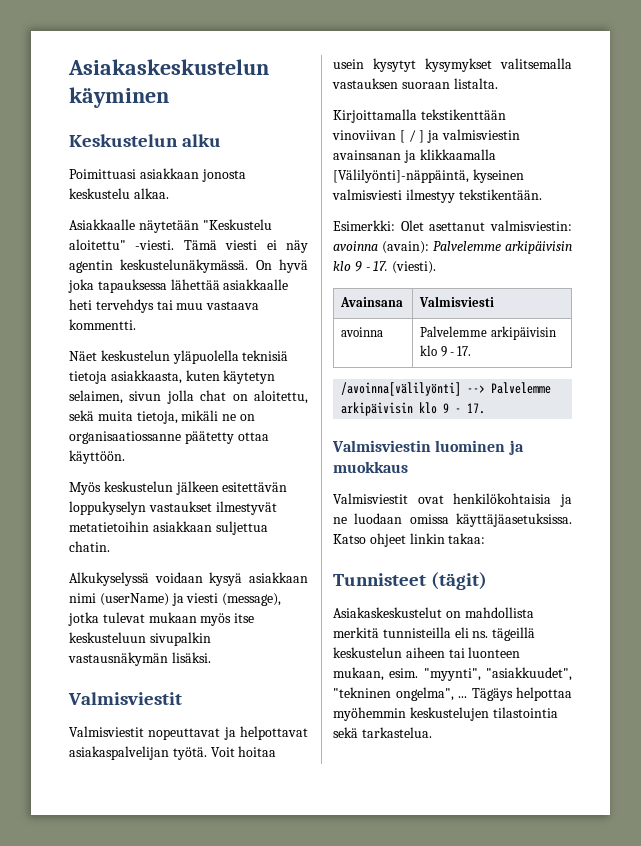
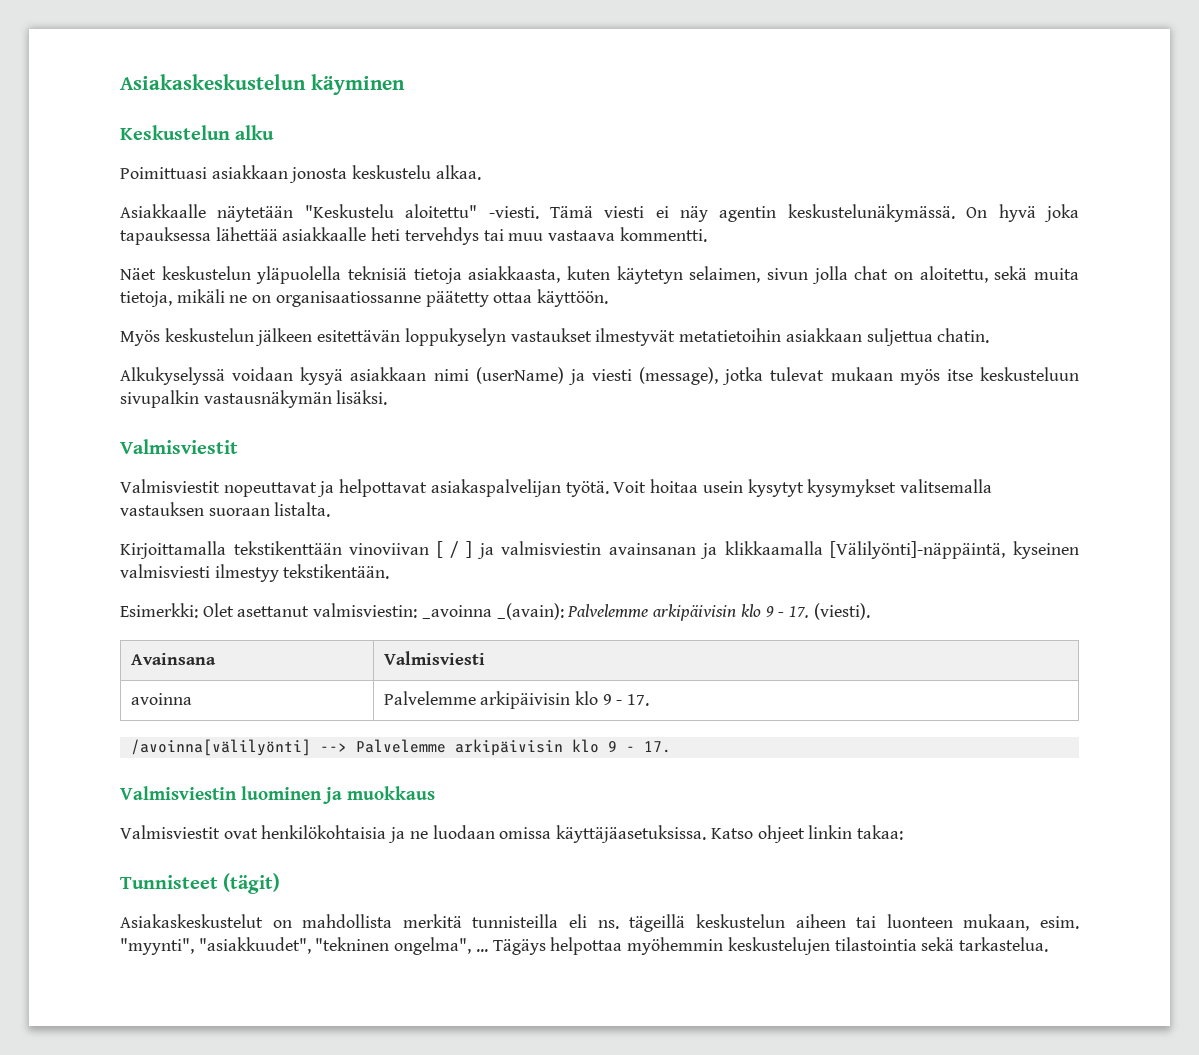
[333,241,429,254] avoinna (avain): -> [421,603,564,620] _avoinna _(avain):

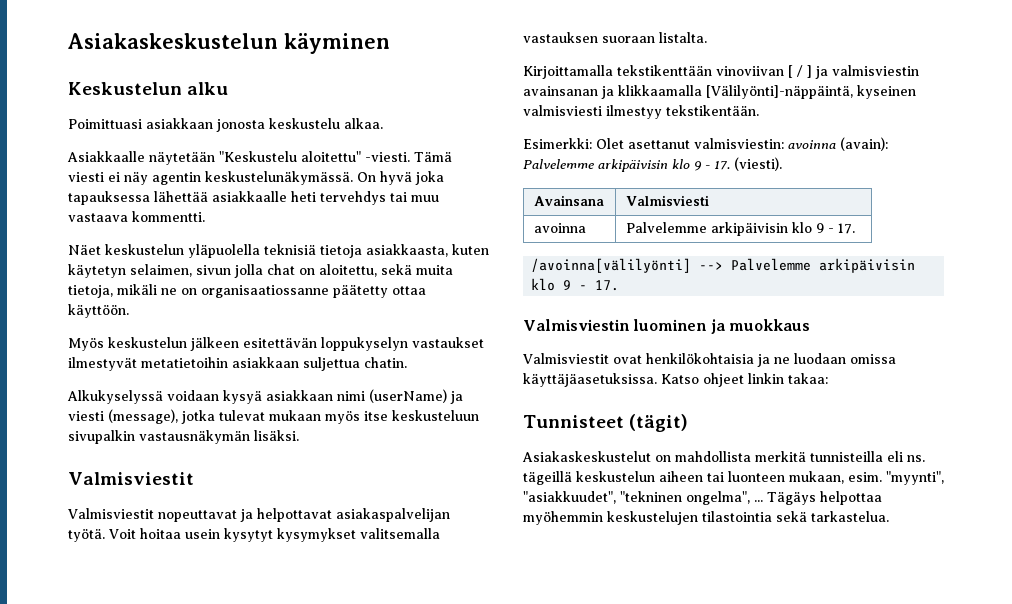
[421,603,564,620] _avoinna _(avain): -> [788,137,888,151] avoinna (avain):

